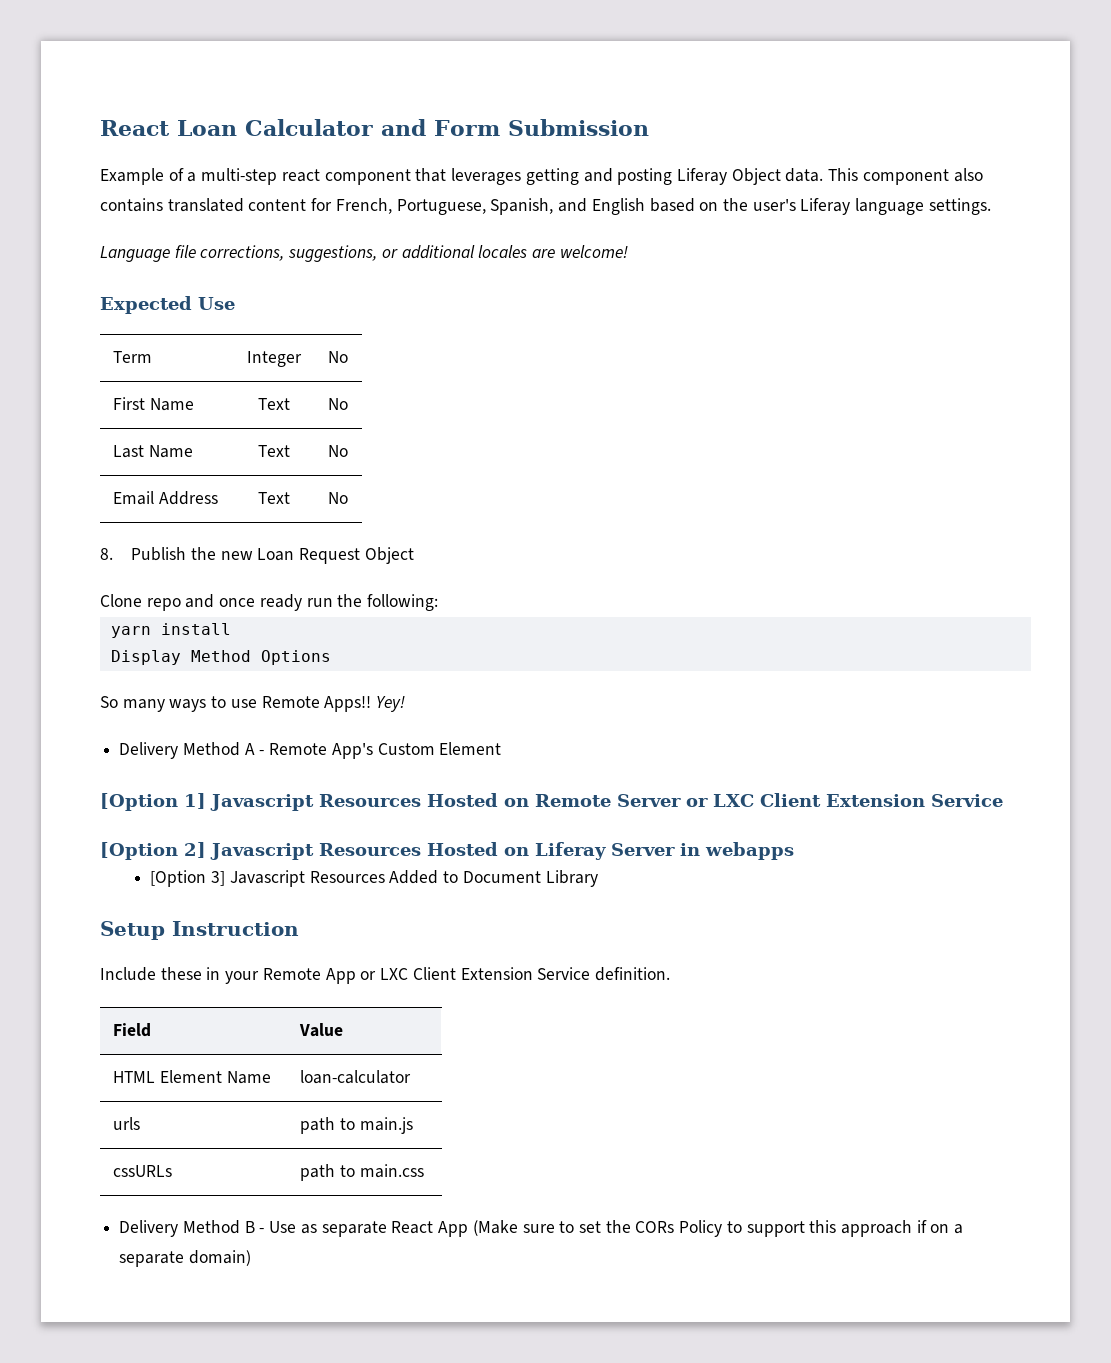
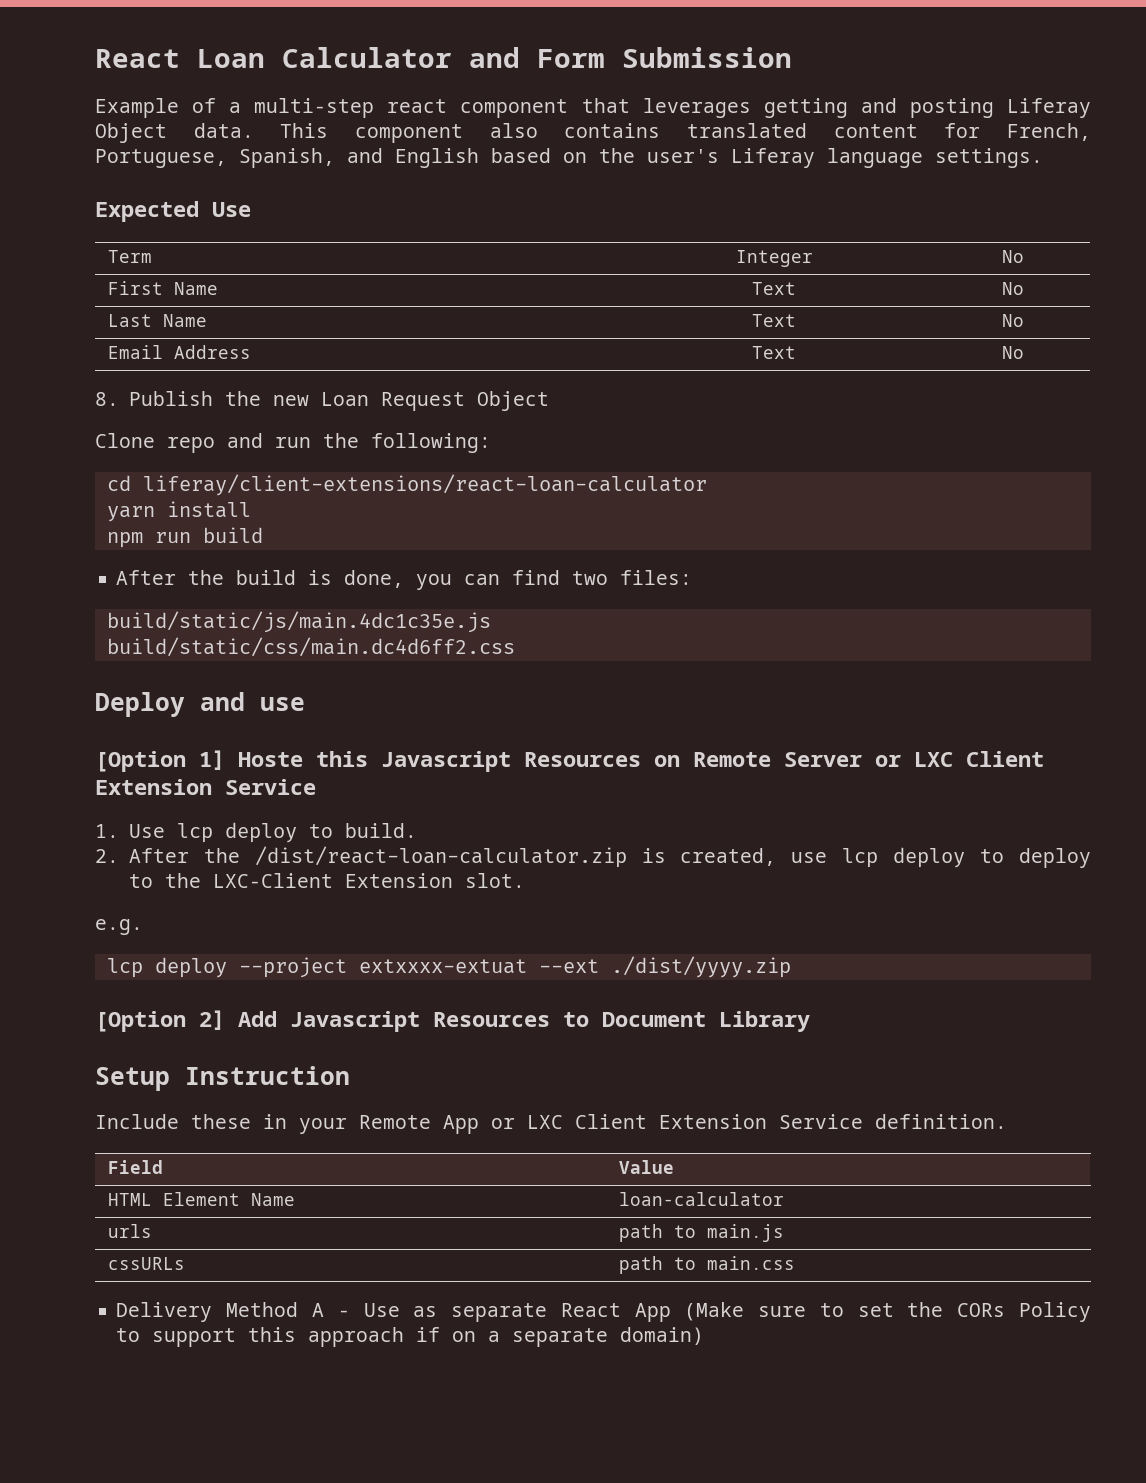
[100,245,628,262] // Language file corrections, suggestions, or additional locales are welcome! -> (1043, 158) none
[219,594,302,611] once ready -> (263, 440) none
(439, 602) none -> [106,474,707,496] // cd liferay/client-extensions/react-loan-calculator
[110,650,331,665] [100,696,406,712] [119,742,502,759] Display Method Options // So many ways to use Remote Apps!! Yey! // Delivery Method A - Remote App's Custom Element -> [106,527,263,548] [116,570,693,590] [106,611,491,633] [106,637,515,657] [95,692,305,717] npm run build // After the build is done, you can find two files: // build/static/js/main.4dc1c35e.js // build/static/css/main.dc4d6ff2.css // Deploy and use
[210,793,498,811] Javascript Resources Hosted -> [238,751,641,772] Hoste this Javascript Resources
(1003, 800) none -> [95,822,417,843] [95,846,1091,868] [128,873,525,888] [95,919,143,935] [106,956,791,978] // 1. Use lcp deploy to build. // 2. After the /dist/react-loan-calculator.zip is created, use lcp deploy to deploy to the LXC-Client Extension slot. // e.g. // lcp deploy --project extxxxx-extuat --ext ./dist/yyyy.zip
[210,842,794,860] [150,870,439,887] Javascript Resources Hosted on Liferay Server in webapps // [Option 3] Javascript Resources Added -> [238,1011,550,1032] Add Javascript Resources
[244,1221,255,1233] B -> [311,1303,324,1317] A

